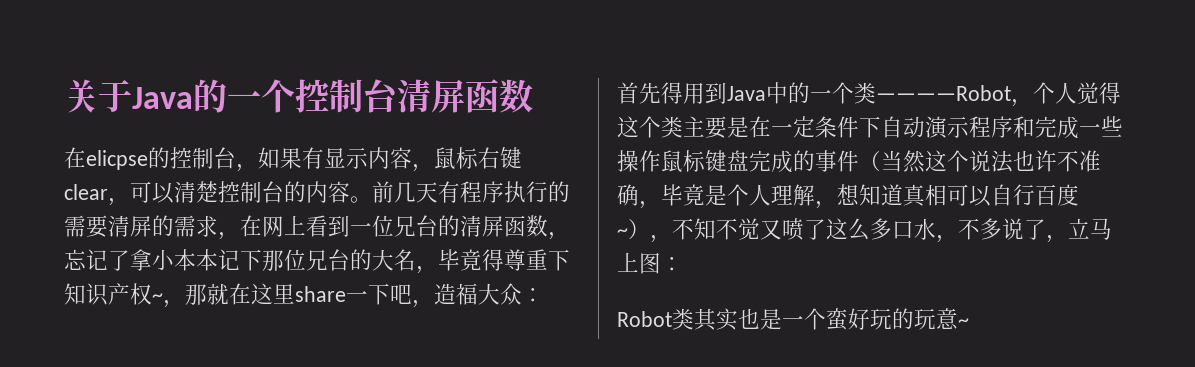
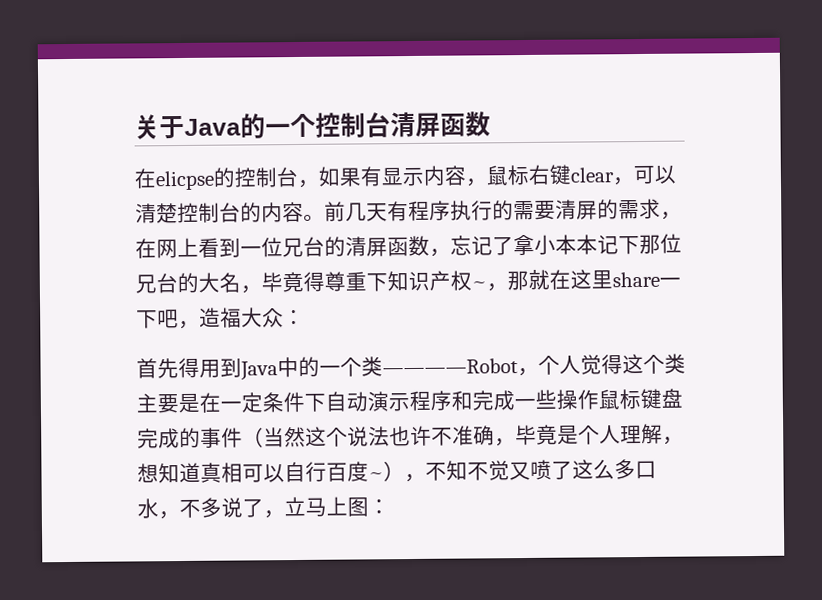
[617,308,969,331] // Robot类其实也是一个蛮好玩的玩意~ -> (390, 507) none

